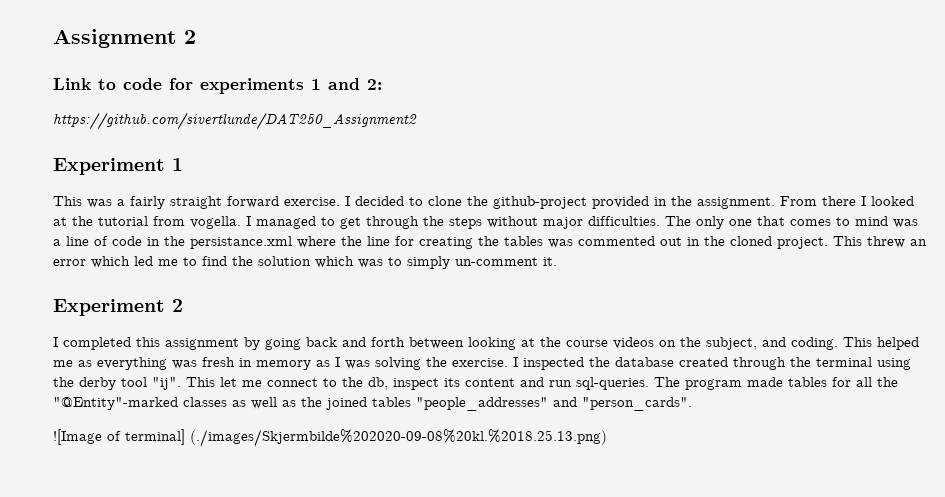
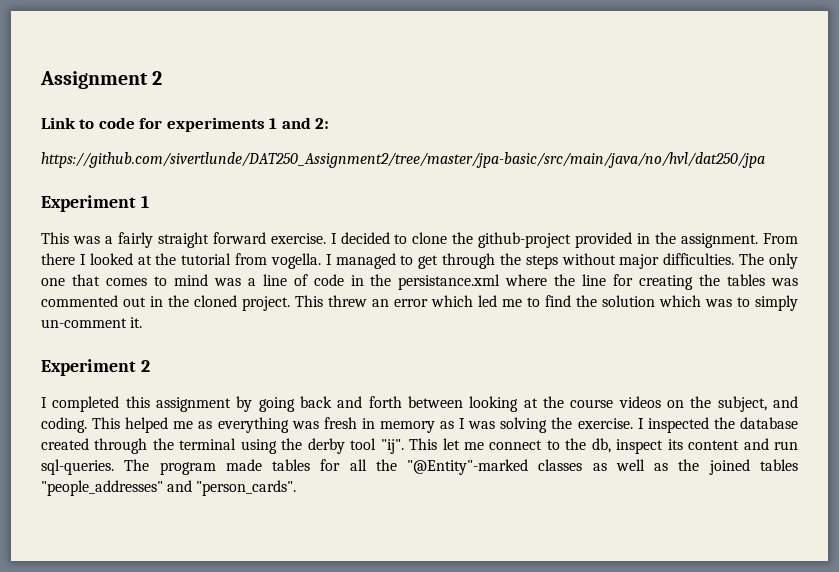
[53,112,417,130] https://github.com/sivertlunde/DAT250_Assignment2 -> [41,152,765,168] https://github.com/sivertlunde/DAT250_Assignment2/tree/master/jpa-basic/src/main/java/no/hvl/dat250/jpa
[53,429,607,447] // ![Image of terminal] (./images/Skjermbilde%202020-09-08%20kl.%2018.25.13.png) -> (297, 488) none

